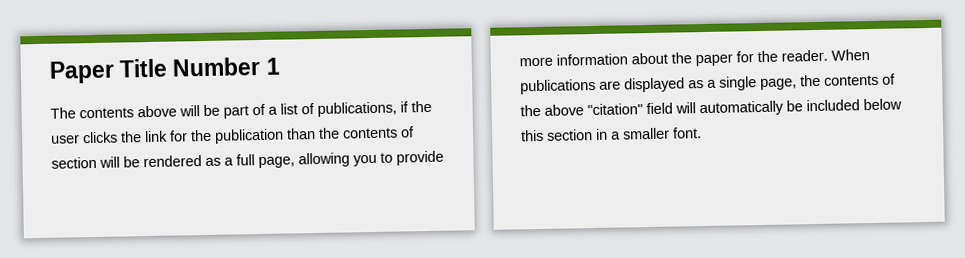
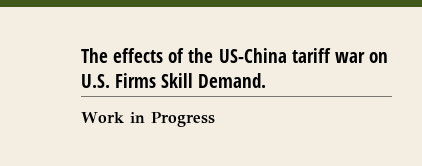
[49,56,280,84] [50,100,432,119] [51,126,415,144] [51,150,444,169] [519,49,870,67] [520,73,896,95] [520,98,902,117] [521,127,702,142] Paper Title Number 1 // The contents above will be part of a list of publications, if the user clicks the link for the publication than the contents of section will be rendered as a full page, allowing you to provide more information about the paper for the reader. When publications are displayed as a single page, the contents of the above "citation" field will automatically be included below this section in a smaller font. -> [81,48,388,63] [81,73,267,88] [81,112,215,127] The effects of the US-China tariff war on U.S. Firms Skill Demand. // Work in Progress

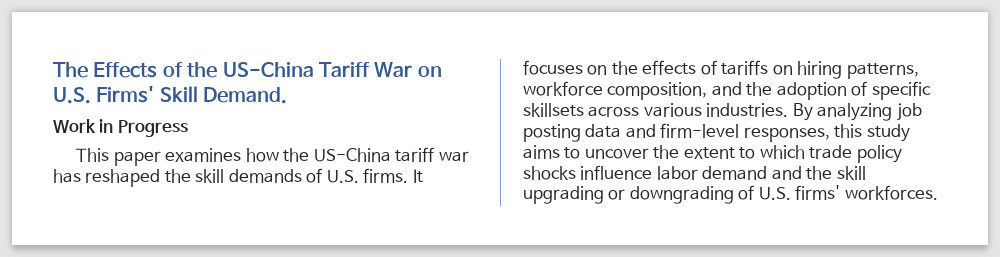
[113,48,164,63] effects -> [93,62,158,78] Effects
[291,48,365,63] tariff war -> [319,62,413,77] Tariff War
[115,73,157,88] Firms -> [96,86,155,103] Firms'
(215, 119) none -> [76,147,469,166] [53,168,423,187] [523,60,919,79] [523,81,931,100] [523,103,922,121] [523,123,910,142] [523,145,902,163] [523,165,866,180] [523,185,938,204] // This paper examines how the US-China tariff war has reshaped the skill demands of U.S. firms. It focuses on the effects of tariffs on hiring patterns, workforce composition, and the adoption of specific skillsets across various industries. By analyzing job posting data and firm-level responses, this study aims to uncover the extent to which trade policy shocks influence labor demand and the skill upgrading or downgrading of U.S. firms' workforces.

